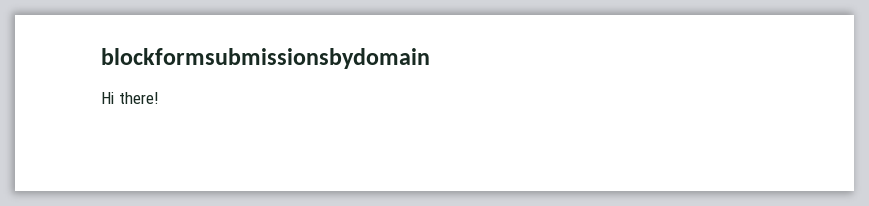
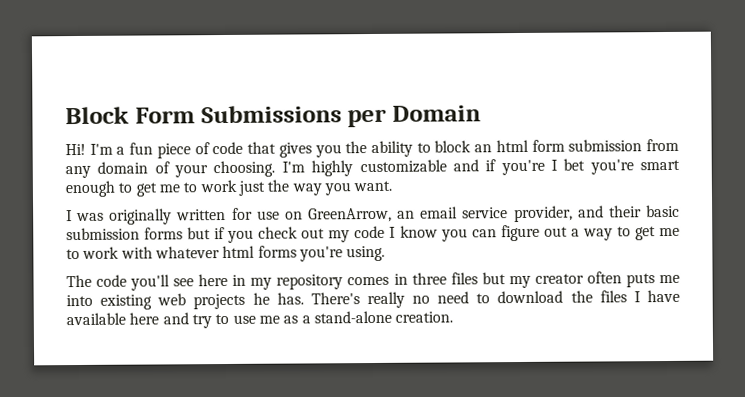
[101,48,430,69] [101,92,159,104] blockformsubmissionsbydomain // Hi there! -> [65,105,481,128] [65,138,679,159] [65,158,680,179] [65,179,393,198] [66,204,680,225] [66,224,680,243] [66,245,386,262] [66,271,680,291] [66,289,680,310] [66,310,454,329] Block Form Submissions per Domain // Hi! I'm a fun piece of code that gives you the ability to block an html form submission from any domain of your choosing. I'm highly customizable and if you're I bet you're smart enough to get me to work just the way you want. // I was originally written for use on GreenArrow, an email service provider, and their basic submission forms but if you check out my code I know you can figure out a way to get me to work with whatever html forms you're using. // The code you'll see here in my repository comes in three files but my creator often puts me into existing web projects he has. There's really no need to download the files I have available here and try to use me as a stand-alone creation.

